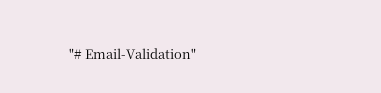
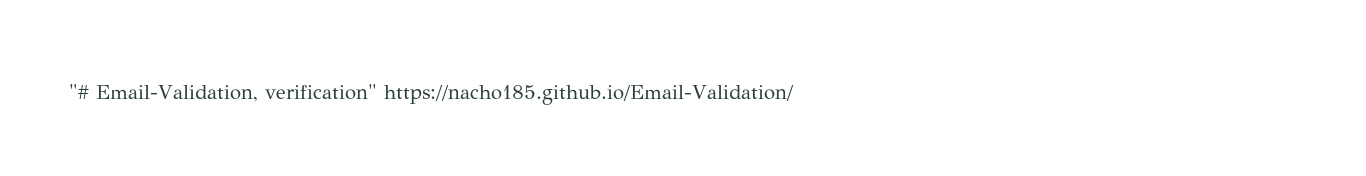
[84,48,196,59] Email-Validation" -> [96,84,794,105] Email-Validation, verification" https://nacho185.github.io/Email-Validation/

